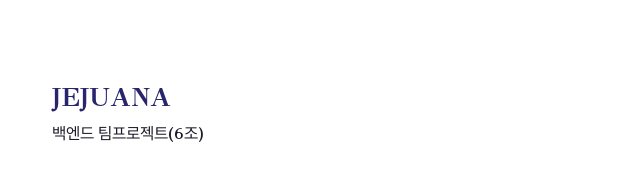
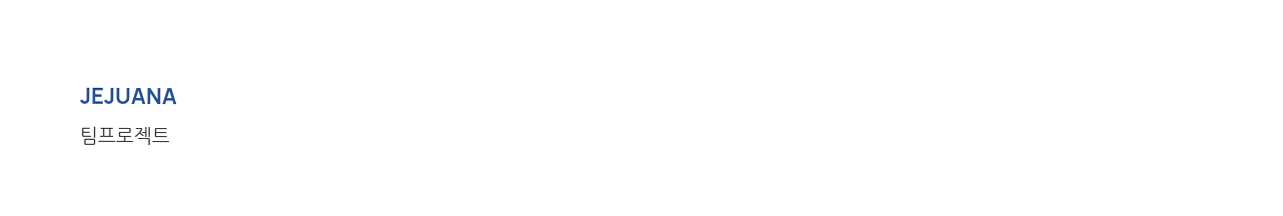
[52,125,205,142] 백엔드 팀프로젝트(6조) -> [79,126,170,146] 팀프로젝트

